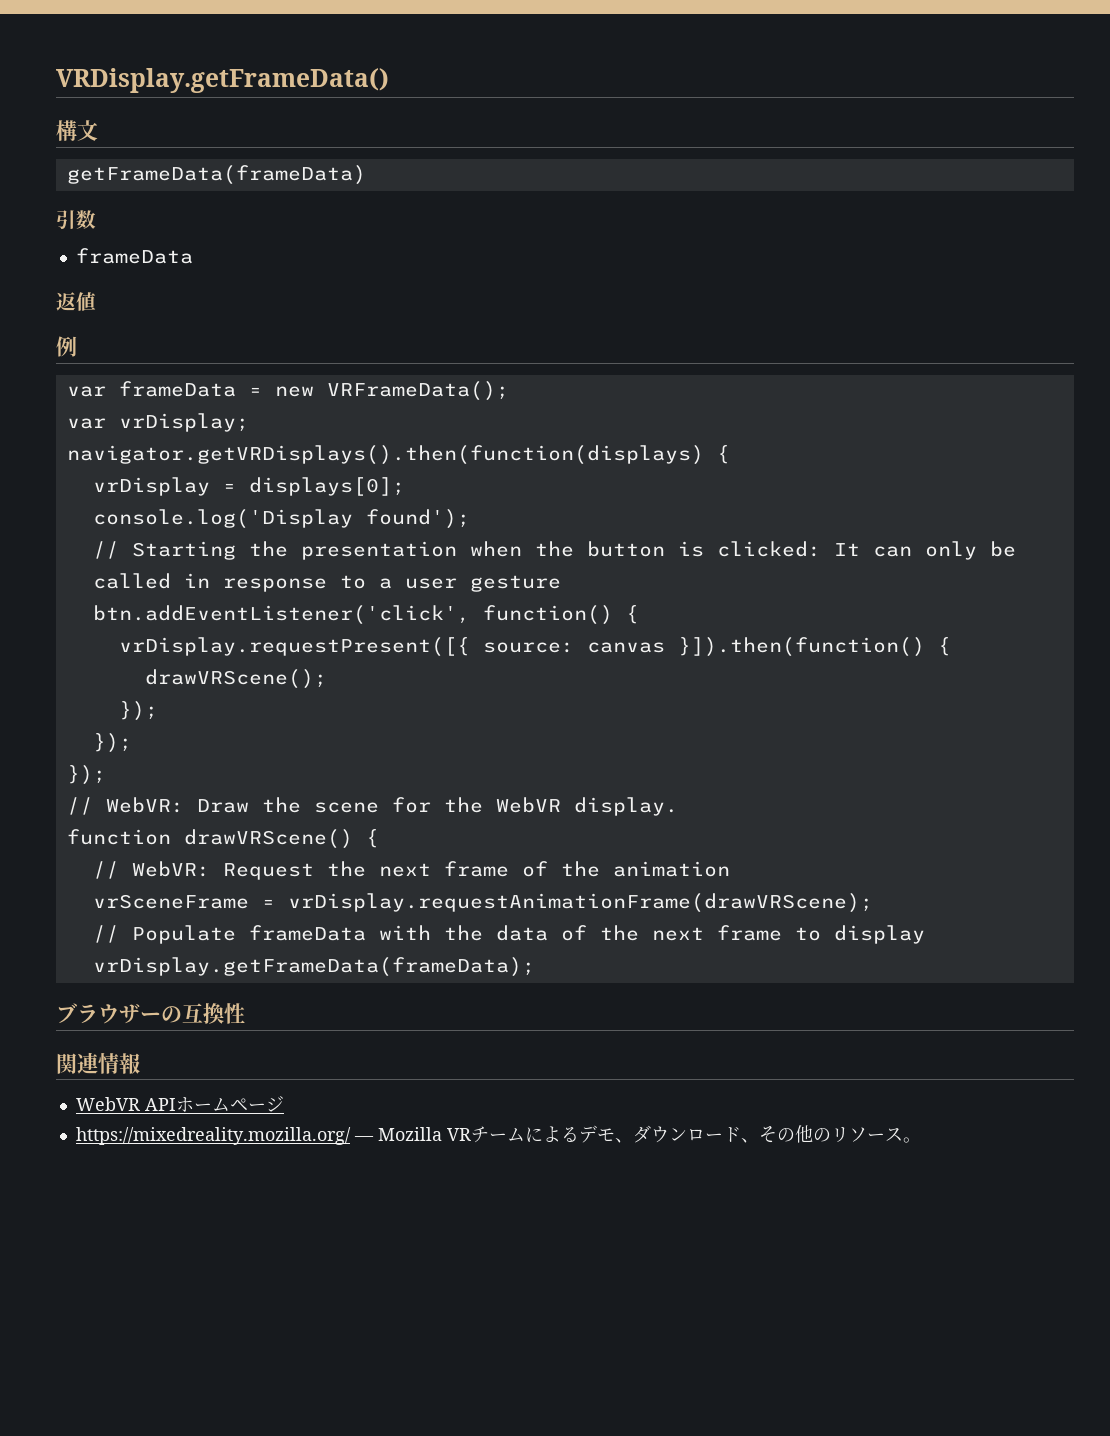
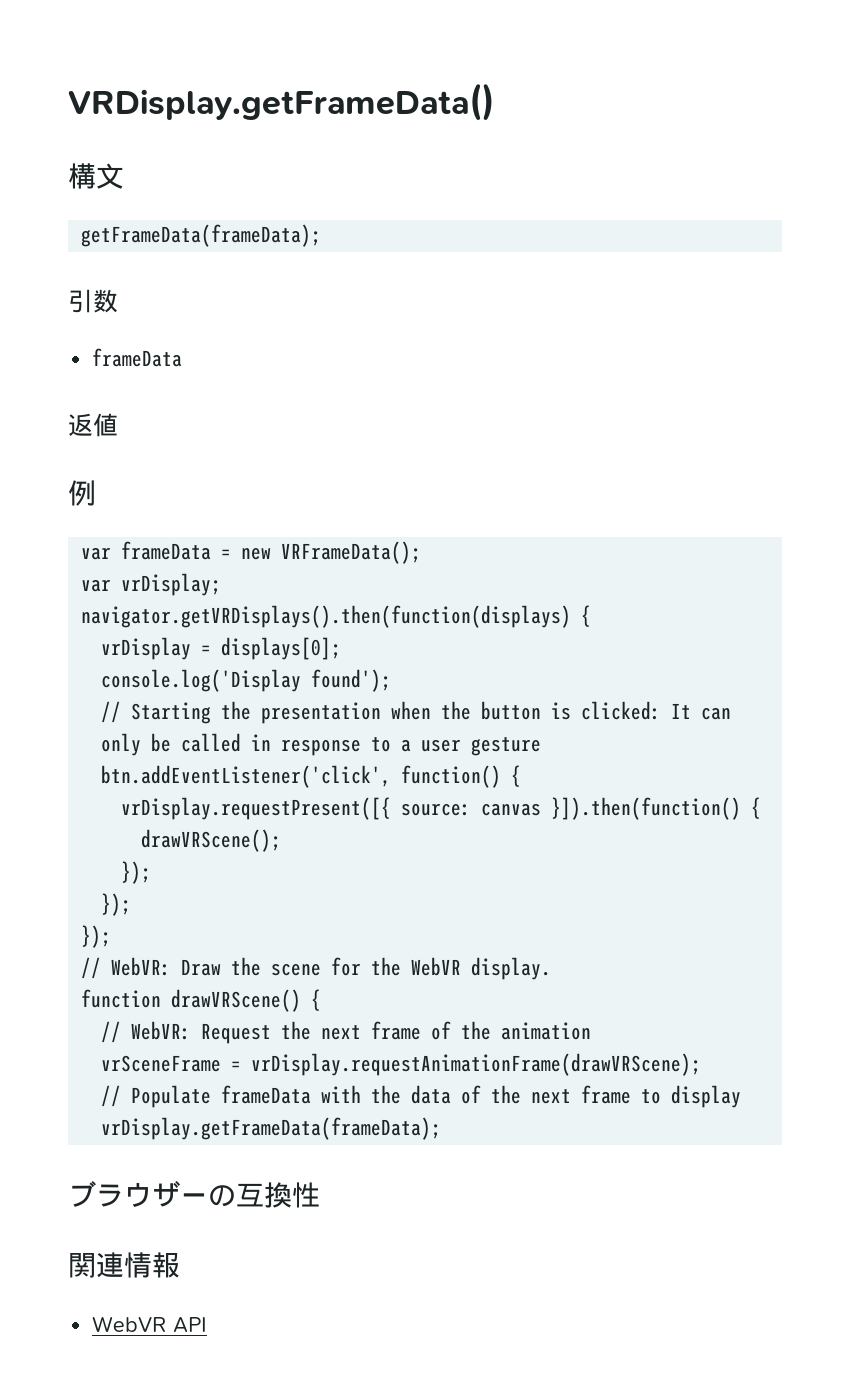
[66,165,366,185] getFrameData(frameData) -> [81,224,322,247] getFrameData(frameData);
[175,1096,284,1112] [75,1125,921,1145] ホームページ // https://mixedreality.mozilla.org/ — Mozilla VRチームによるデモ、ダウンロード、その他のリソース。 -> (208, 1325) none

